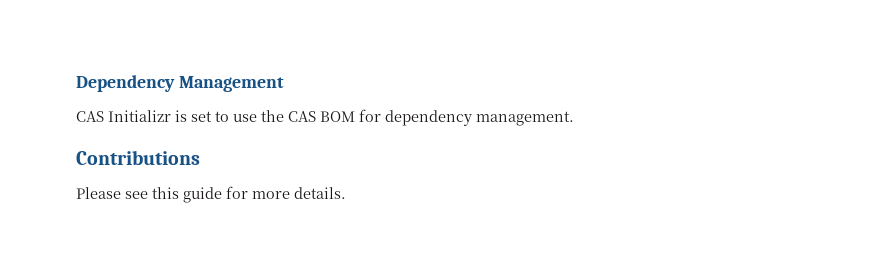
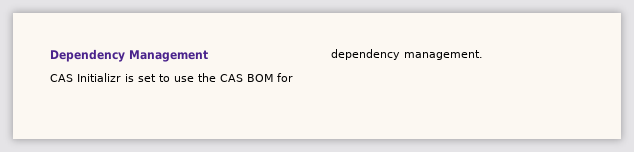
[76,150,200,165] [76,186,346,203] // Contributions // Please see this guide for more details. -> (483, 55) none

